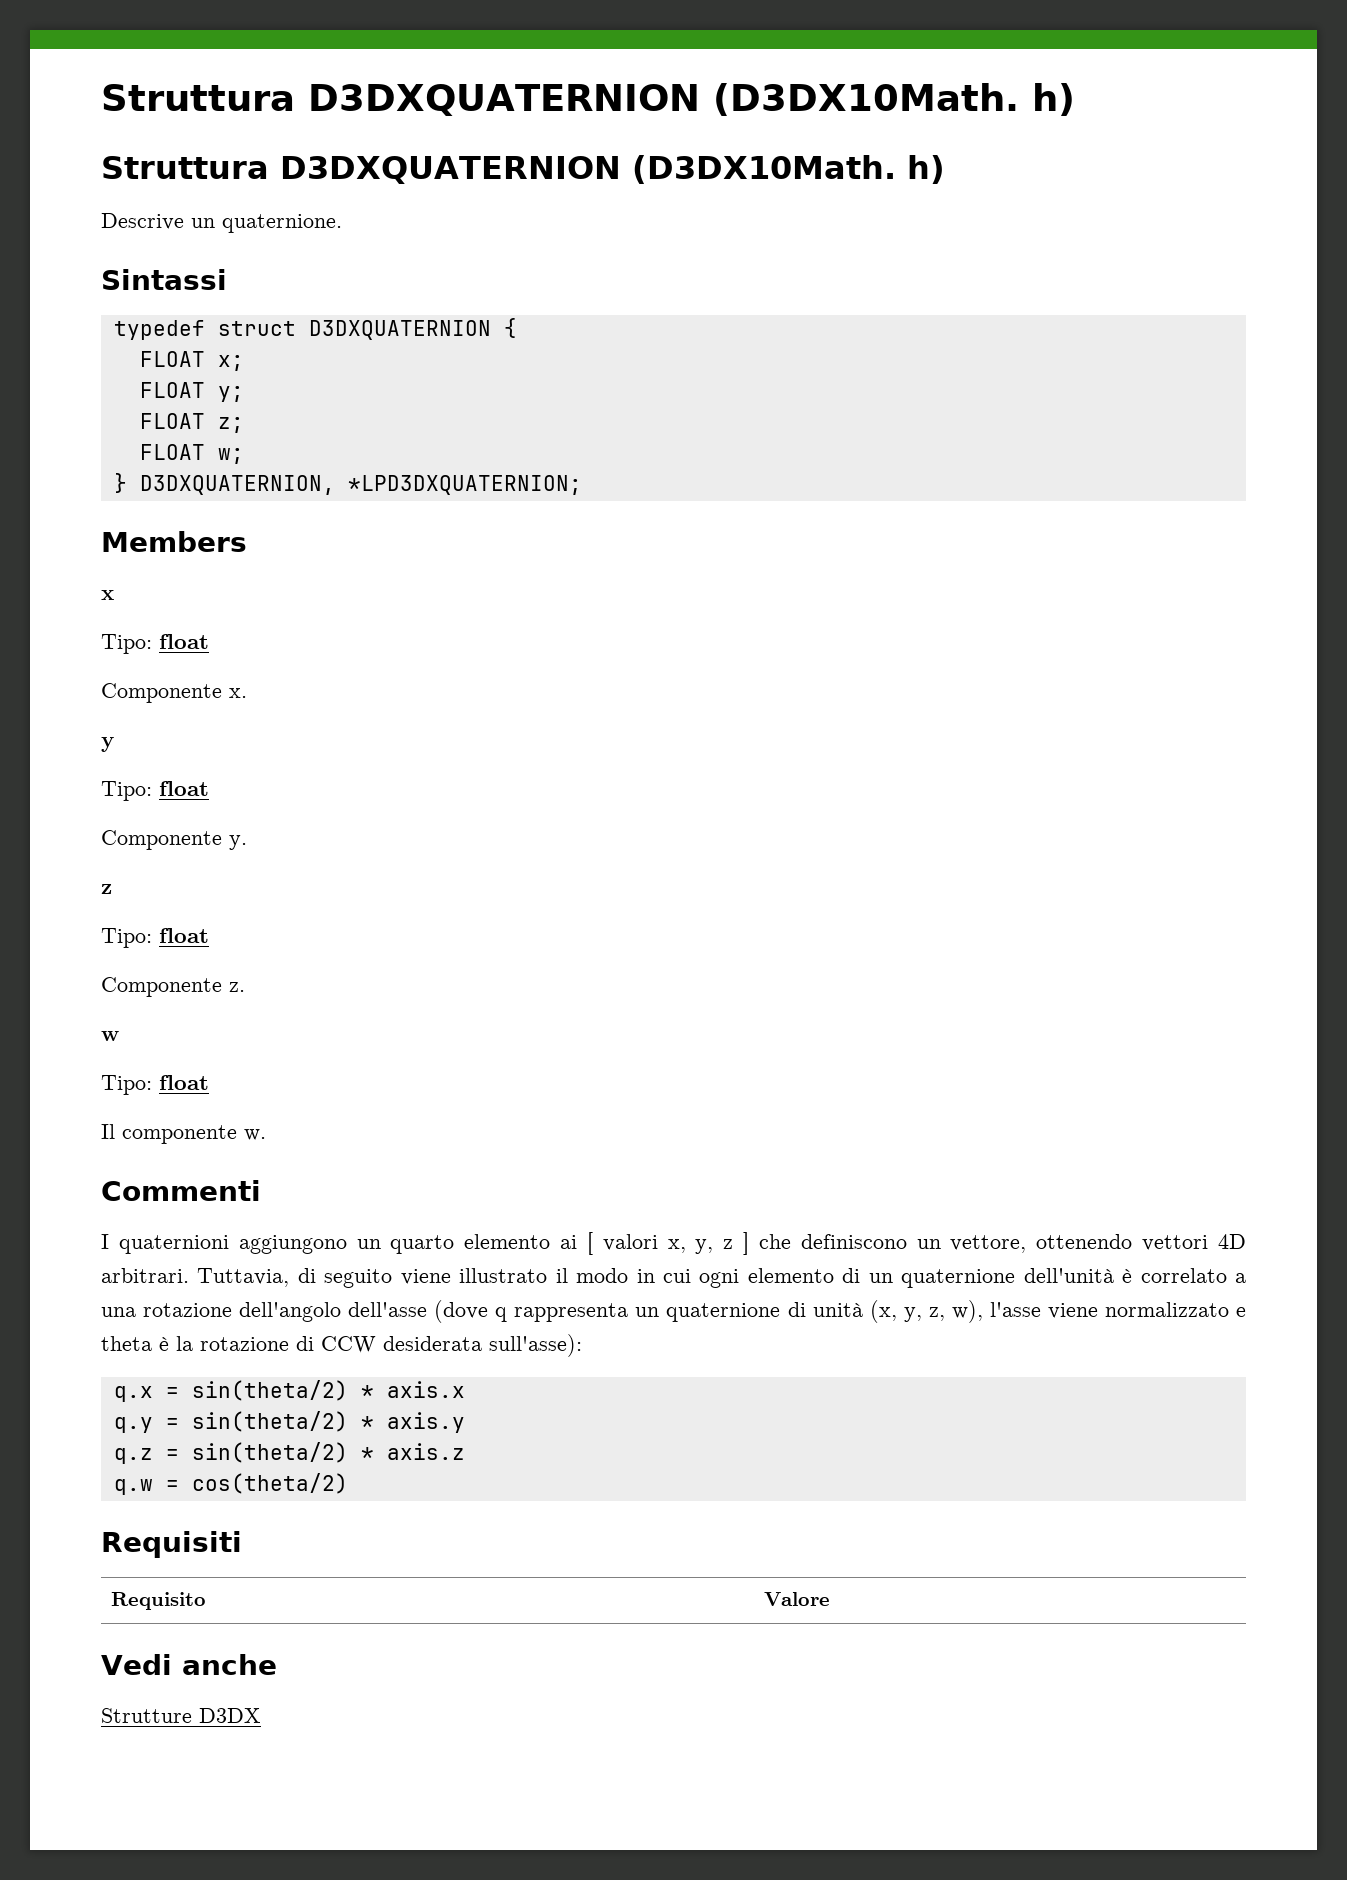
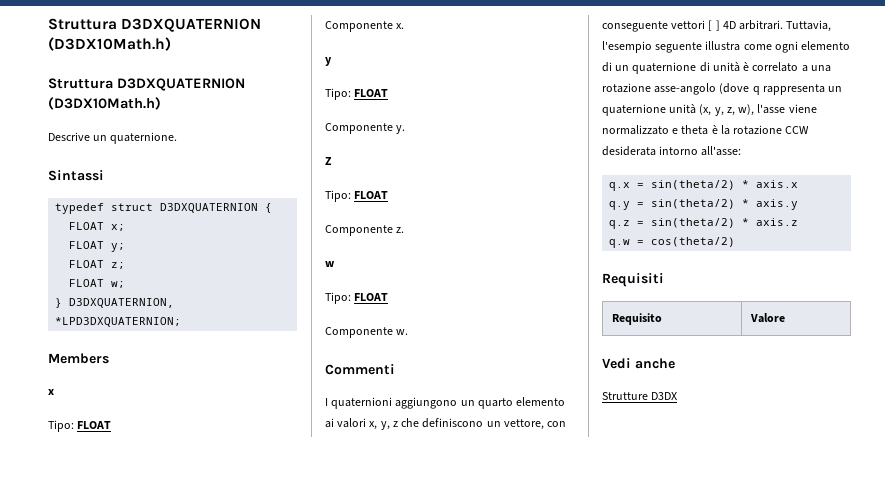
[101,83,1075,116] [101,155,945,184] Struttura D3DXQUATERNION (D3DX10Math. h) // Struttura D3DXQUATERNION (D3DX10Math. h) -> [48,18,262,32] [48,37,171,51] [48,78,245,91] [48,97,161,110] Struttura D3DXQUATERNION (D3DX10Math.h) // Struttura D3DXQUATERNION (D3DX10Math.h)
[159,634,209,649] float -> [77,421,112,429] FLOAT
[159,781,209,796] float -> [354,89,389,97] FLOAT
[101,884,112,894] [101,928,209,948] z // Tipo: float -> [325,157,332,165] [325,190,389,202] Z // Tipo: FLOAT
[159,1075,209,1090] [101,1124,237,1144] float // Il componente -> [354,293,389,301] [325,327,393,338] FLOAT // Componente
[586,1232,593,1255] [ -> (334, 423) none
[743,1232,750,1255] ] -> (398, 424) none
[1036,1234,1247,1251] [101,1268,692,1288] ottenendo vettori 4D arbitrari. Tuttavia, di seguito viene illustrato il modo in cui -> [547,421,567,427] [602,20,832,32] [602,41,772,53] con conseguente vettori [ ] 4D arbitrari. Tuttavia, l'esempio seguente illustra come
[1023,1268,1114,1283] dell'unità -> [699,62,740,72] di unità
[239,1302,428,1322] dell'angolo dell'asse -> [654,83,717,95] asse-angolo
[787,1302,806,1317] di -> (666, 110) none
[296,1336,314,1351] di -> (783, 130) none
[489,1334,582,1357] sull'asse): -> [659,146,742,156] intorno all'asse:

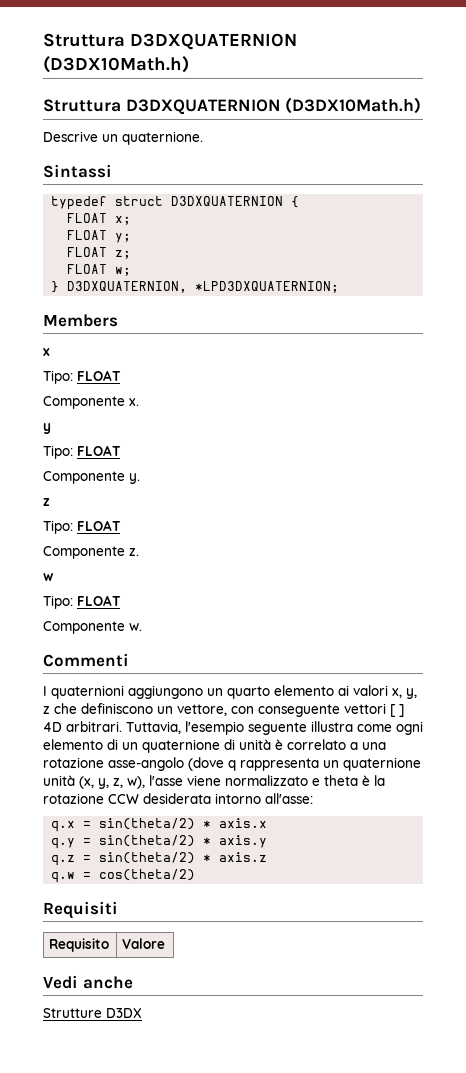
[325,157,332,165] Z -> [43,498,50,506] z

